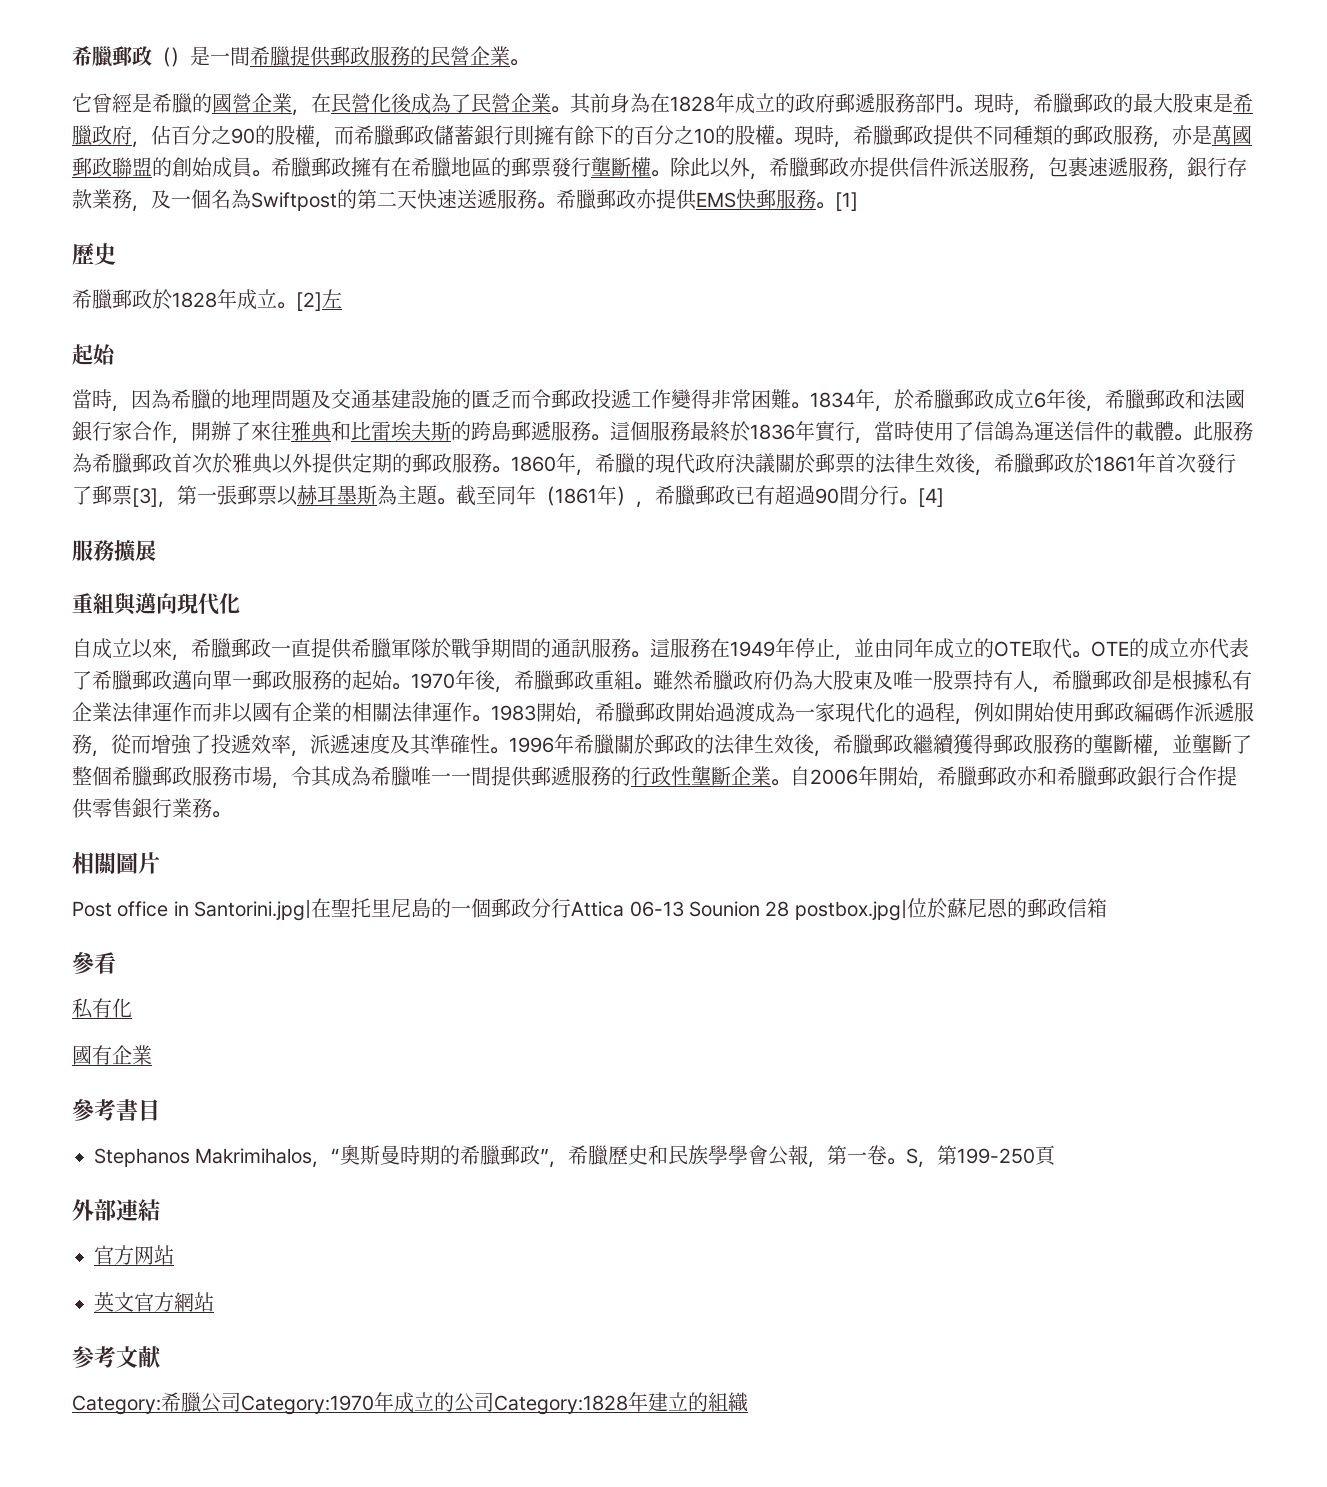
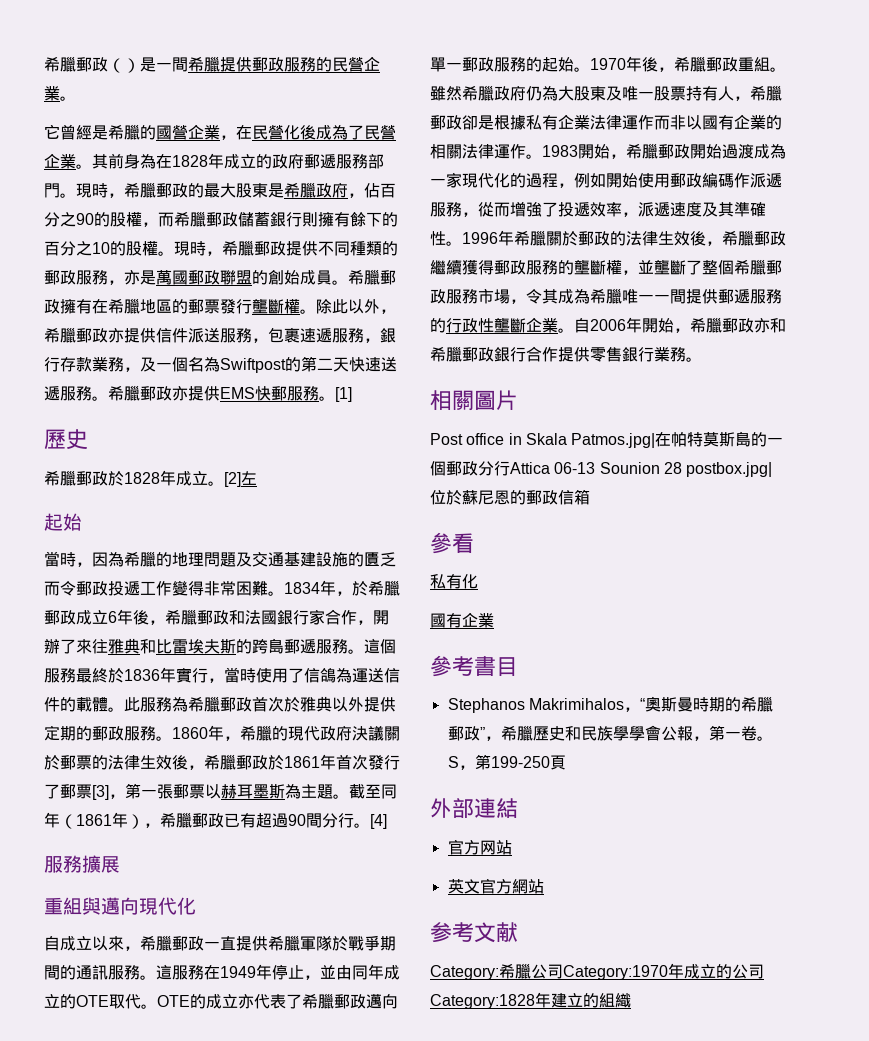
[194,898,412,921] Santorini.jpg|在聖托里尼 -> [525,432,736,448] Skala Patmos.jpg|在帕特莫斯

